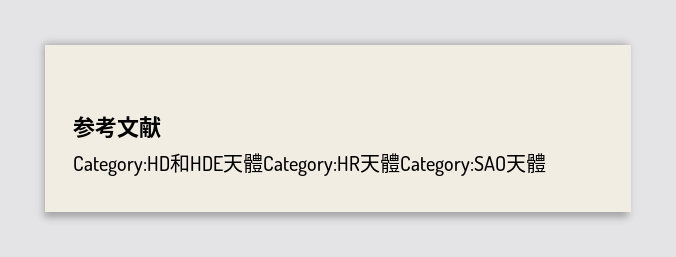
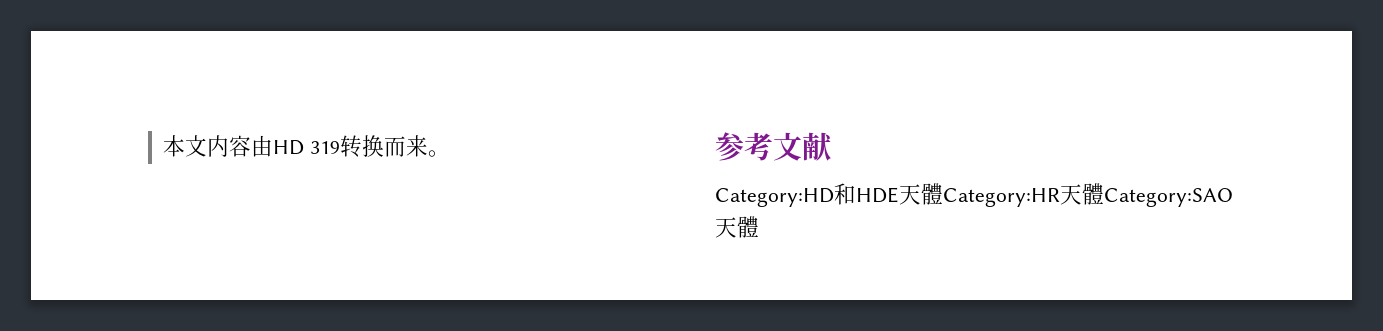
(73, 127) none -> [163,135,451,158] 本文内容由HD 319转换而来。 //

